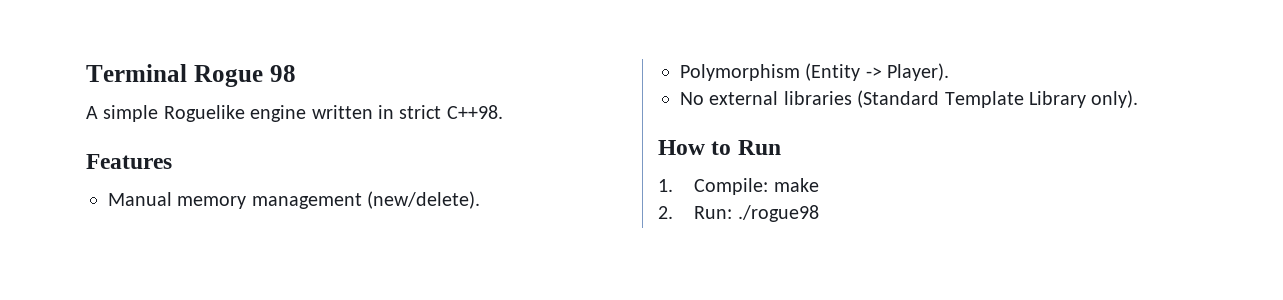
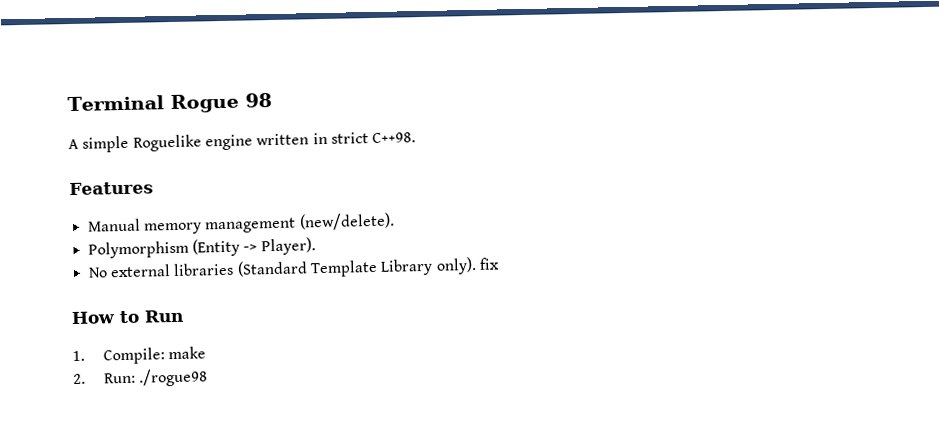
(1139, 99) none -> [478,257,500,270] fix

